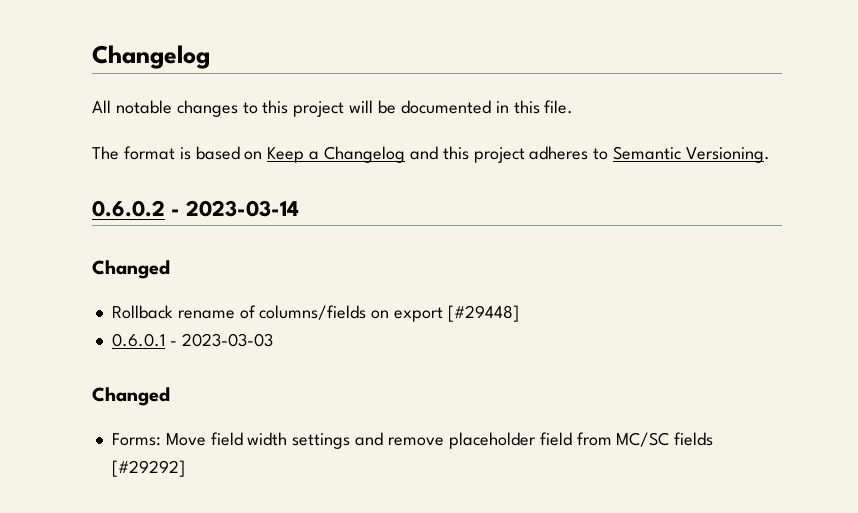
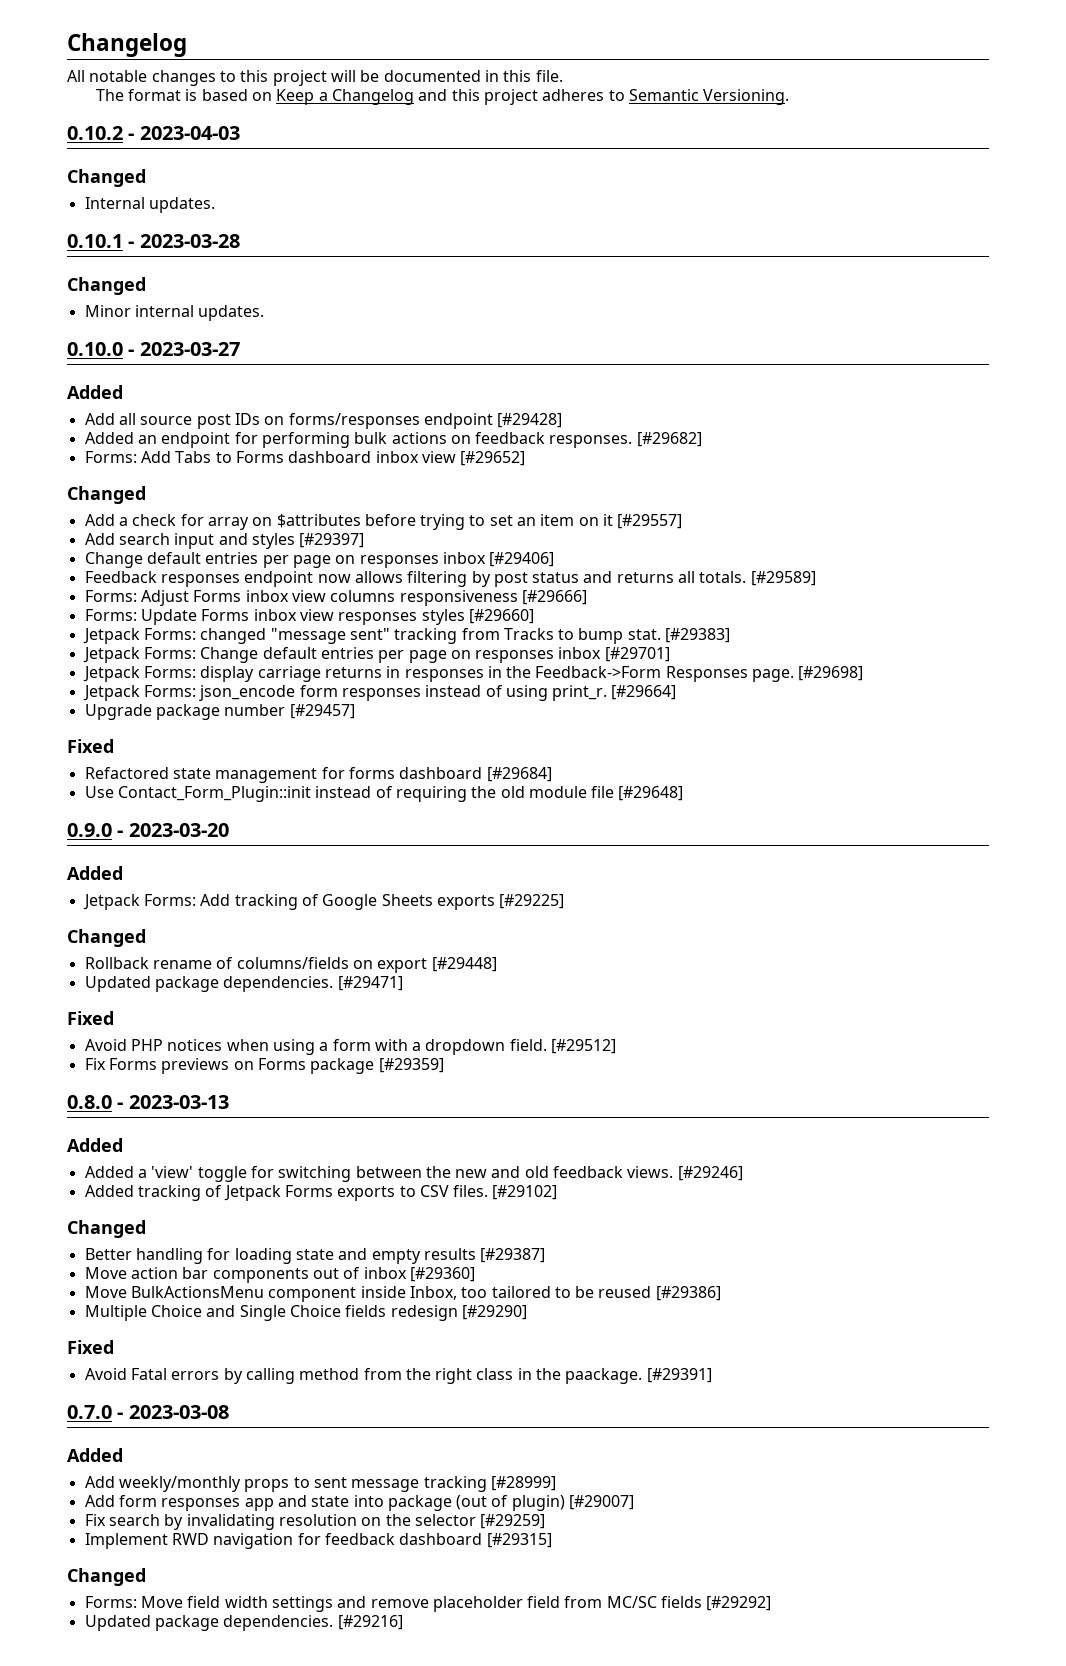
[92,200,300,217] 0.6.0.2 - 2023-03-14 -> [67,126,240,140] [67,169,146,187] [84,197,215,213] [67,234,240,248] [67,277,146,295] [84,305,265,321] [67,342,240,356] [67,385,123,399] [84,413,563,429] [84,432,702,448] [84,451,526,466] [67,486,146,504] [84,514,683,530] [84,533,365,549] [84,552,555,568] [84,571,816,587] [84,590,587,606] [84,609,534,625] [82,628,731,644] [82,647,670,663] [82,666,864,682] [82,685,677,701] [84,704,355,720] [67,739,114,753] [84,767,552,783] [84,786,684,802] [67,823,229,837] [67,866,123,880] [82,894,565,910] 0.10.2 - 2023-04-03 // Changed // Internal updates. // 0.10.1 - 2023-03-28 // Changed // Minor internal updates. // 0.10.0 - 2023-03-27 // Added // Add all source post IDs on forms/responses endpoint [#29428] // Added an endpoint for performing bulk actions on feedback responses. [#29682] // Forms: Add Tabs to Forms dashboard inbox view [#29652] // Changed // Add a check for array on $attributes before trying to set an item on it [#29557] // Add search input and styles [#29397] // Change default entries per page on responses inbox [#29406] // Feedback responses endpoint now allows filtering by post status and returns all totals. [#29589] // Forms: Adjust Forms inbox view columns responsiveness [#29666] // Forms: Update Forms inbox view responses styles [#29660] // Jetpack Forms: changed "message sent" tracking from Tracks to bump stat. [#29383] // Jetpack Forms: Change default entries per page on responses inbox [#29701] // Jetpack Forms: display carriage returns in responses in the Feedback->Form Responses page. [#29698] // Jetpack Forms: json_encode form responses instead of using print_r. [#29664] // Upgrade package number [#29457] // Fixed // Refactored state management for forms dashboard [#29684] // Use Contact_Form_Plugin::init instead of requiring the old module file [#29648] // 0.9.0 - 2023-03-20 // Added // Jetpack Forms: Add tracking of Google Sheets exports [#29225]
[111,333,273,347] 0.6.0.1 - 2023-03-03 -> [84,976,403,992] [67,1011,114,1025] [84,1039,617,1055] [84,1058,444,1074] [67,1095,229,1109] [67,1138,123,1152] [84,1166,743,1182] [84,1185,558,1201] [67,1220,146,1238] [84,1248,546,1264] [84,1267,475,1283] [84,1286,721,1302] [84,1305,527,1321] [67,1340,114,1354] [84,1368,712,1384] [67,1405,229,1419] [67,1448,123,1462] [84,1476,556,1492] [84,1495,635,1511] [84,1514,546,1530] [84,1533,552,1549] Updated package dependencies. [#29471] // Fixed // Avoid PHP notices when using a form with a dropdown field. [#29512] // Fix Forms previews on Forms package [#29359] // 0.8.0 - 2023-03-13 // Added // Added a 'view' toggle for switching between the new and old feedback views. [#29246] // Added tracking of Jetpack Forms exports to CSV files. [#29102] // Changed // Better handling for loading state and empty results [#29387] // Move action bar components out of inbox [#29360] // Move BulkActionsMenu component inside Inbox, too tailored to be reused [#29386] // Multiple Choice and Single Choice fields redesign [#29290] // Fixed // Avoid Fatal errors by calling method from the right class in the paackage. [#29391] // 0.7.0 - 2023-03-08 // Added // Add weekly/monthly props to sent message tracking [#28999] // Add form responses app and state into package (out of plugin) [#29007] // Fix search by invalidating resolution on the selector [#29259] // Implement RWD navigation for feedback dashboard [#29315]
(185, 468) none -> [84,1615,403,1631] // Updated package dependencies. [#29216]

